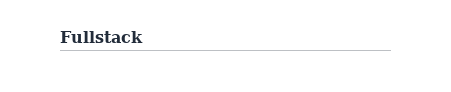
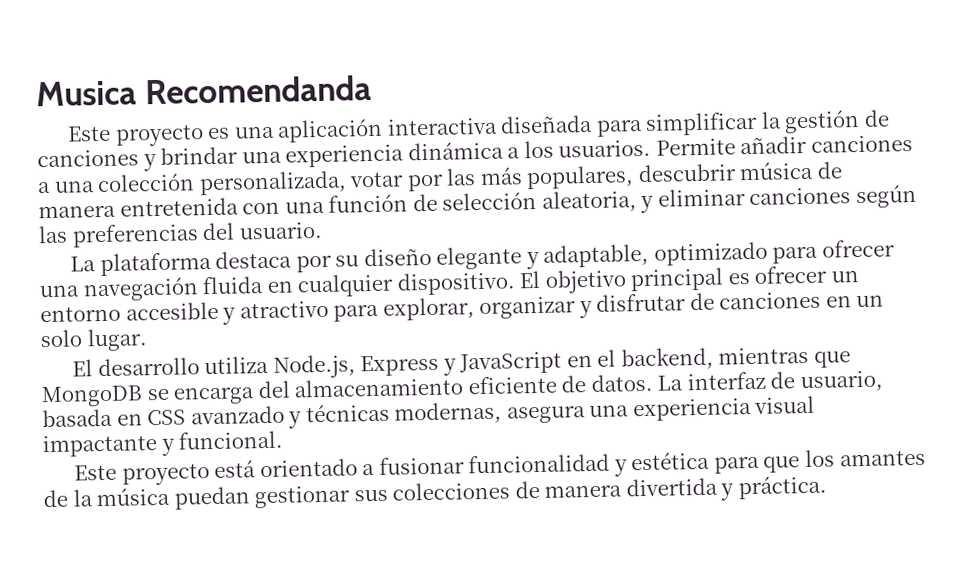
[60,31,143,43] Fullstack -> [36,74,373,107] [67,109,890,147] [37,135,913,172] [37,160,843,196] [38,183,917,219] [38,221,323,248] [70,239,895,277] [39,265,859,302] [40,291,885,325] [40,328,148,352] [72,346,851,379] [41,370,883,408] [42,395,816,429] [42,430,284,458] [74,449,926,486] [43,475,827,510] Musica Recomendanda // Este proyecto es una aplicación interactiva diseñada para simplificar la gestión de canciones y brindar una experiencia dinámica a los usuarios. Permite añadir canciones a una colección personalizada, votar por las más populares, descubrir música de manera entretenida con una función de selección aleatoria, y eliminar canciones según las preferencias del usuario. // La plataforma destaca por su diseño elegante y adaptable, optimizado para ofrecer una navegación fluida en cualquier dispositivo. El objetivo principal es ofrecer un entorno accesible y atractivo para explorar, organizar y disfrutar de canciones en un solo lugar. // El desarrollo utiliza Node.js, Express y JavaScript en el backend, mientras que MongoDB se encarga del almacenamiento eficiente de datos. La interfaz de usuario, basada en CSS avanzado y técnicas modernas, asegura una experiencia visual impactante y funcional. // Este proyecto está orientado a fusionar funcionalidad y estética para que los amantes de la música puedan gestionar sus colecciones de manera divertida y práctica.

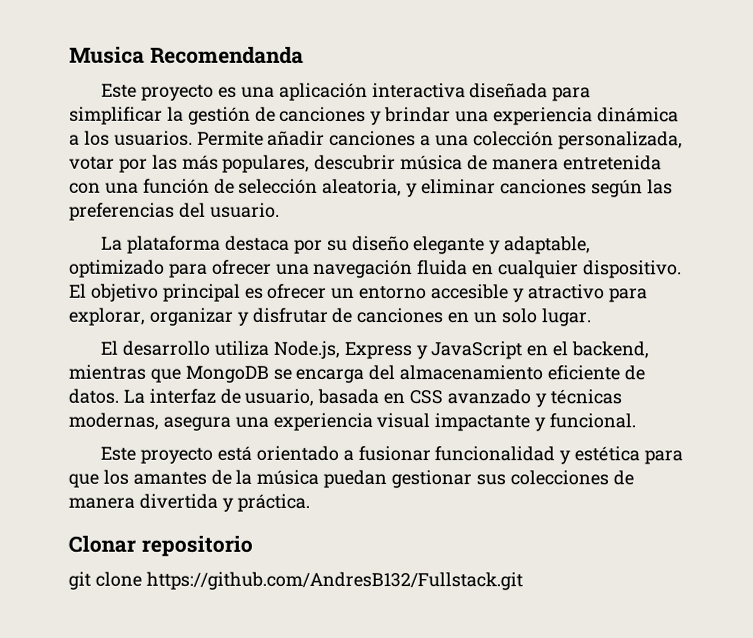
(827, 487) none -> [68,535,253,557] [68,571,523,591] // Clonar repositorio // git clone https://github.com/AndresB132/Fullstack.git

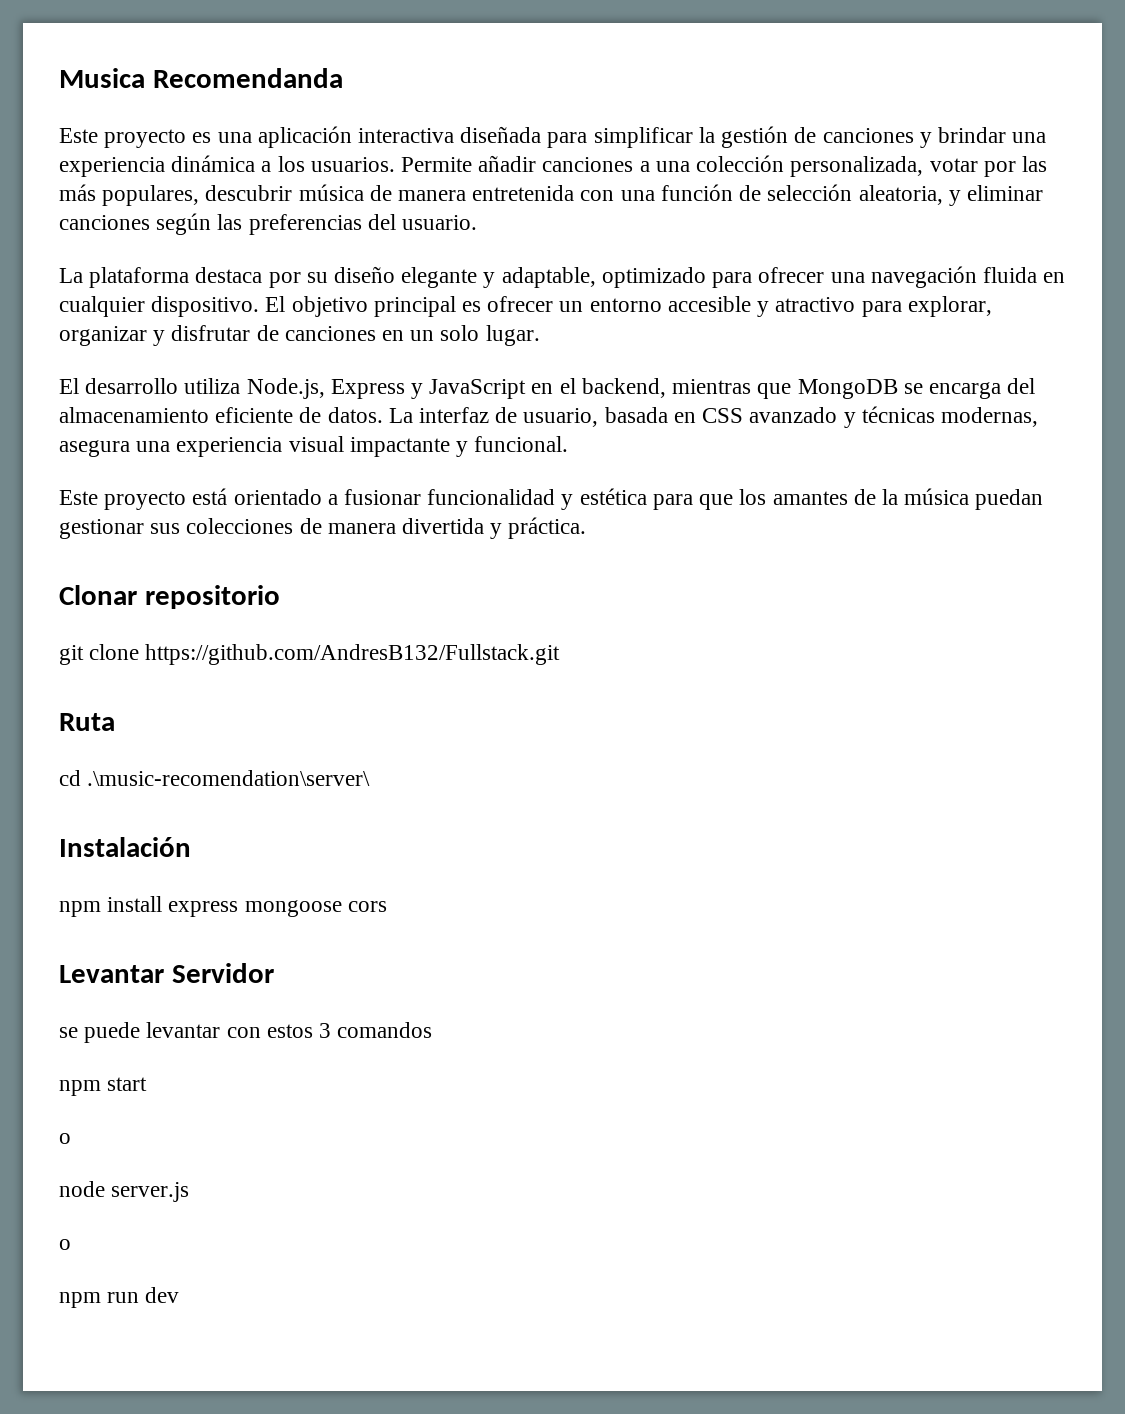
(523, 581) none -> [59,713,115,731] [59,770,371,786] [59,837,191,857] [59,896,387,917] [59,963,274,983] [59,1022,433,1043] [59,1077,148,1096] [59,1133,71,1144] [59,1181,190,1202] [59,1239,71,1250] [59,1287,180,1308] // Ruta // cd .\music-recomendation\server\ // Instalación // npm install express mongoose cors // Levantar Servidor // se puede levantar con estos 3 comandos // npm start // o // node server.js // o // npm run dev

